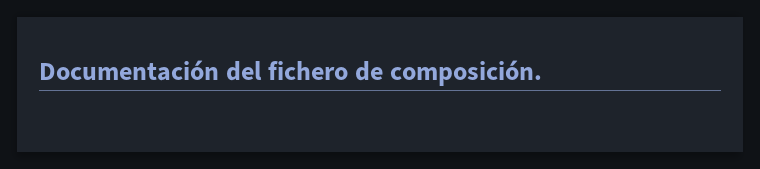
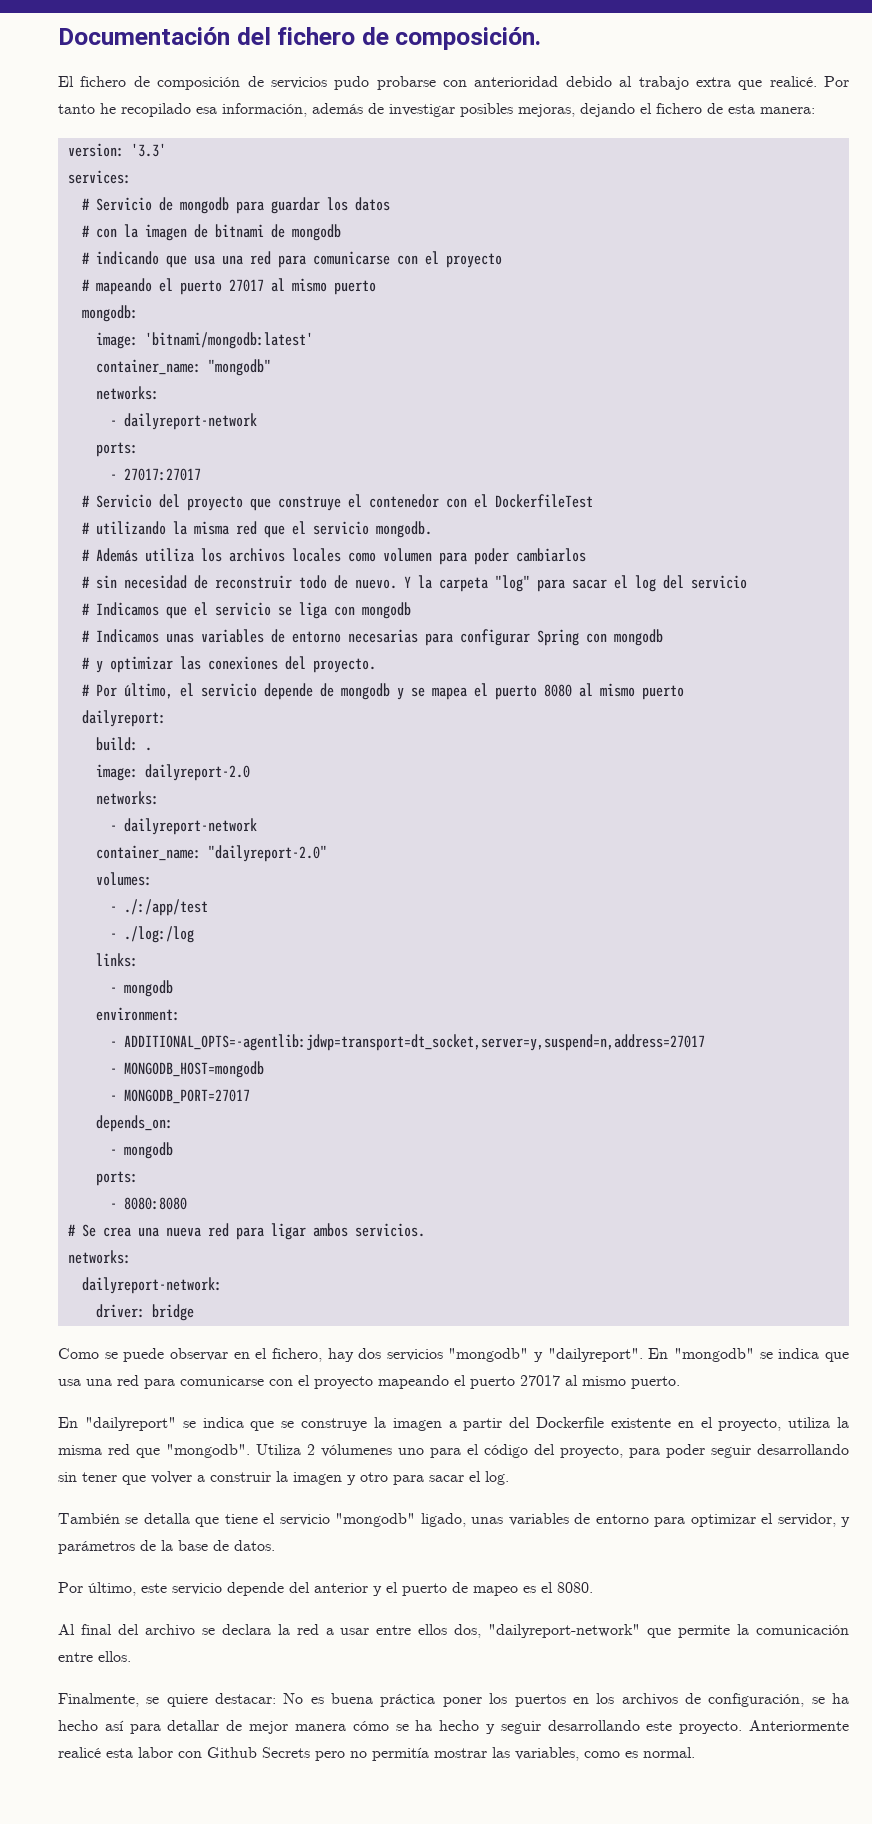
(543, 73) none -> [58,76,849,90] [58,103,815,117] [67,143,166,157] [67,170,131,184] [81,197,390,214] [81,224,341,241] [81,251,502,268] [81,278,376,295] [81,305,138,322] [95,332,313,349] [95,359,271,376] [95,386,159,400] [109,413,257,430] [95,442,138,457] [109,468,201,481] [81,494,593,511] [81,521,432,538] [81,548,586,565] [81,575,747,592] [81,602,411,619] [81,629,663,646] [81,656,376,673] [81,683,684,700] [81,710,166,727] [95,737,152,751] [95,764,250,781] [95,791,159,805] [109,818,257,835] [95,845,327,862] [95,872,152,886] [109,899,208,916] [109,926,194,943] [95,953,138,967] [109,980,173,997] [95,1007,180,1021] [109,1034,705,1051] [109,1061,264,1078] [109,1089,250,1104] [95,1115,173,1132] [109,1142,173,1159] [95,1171,138,1186] [109,1197,187,1210] [67,1223,425,1240] [67,1250,131,1264] [81,1277,222,1294] [95,1304,194,1321] [58,1348,849,1362] [58,1375,680,1389] [58,1417,850,1431] [58,1444,849,1458] [58,1471,509,1485] [58,1513,851,1527] [58,1540,275,1554] [58,1582,593,1596] [58,1624,850,1638] [58,1651,131,1662] [58,1693,850,1707] [58,1720,849,1734] [58,1747,695,1761] // El fichero de composición de servicios pudo probarse con anterioridad debido al trabajo extra que realicé. Por tanto he recopilado esa información, además de investigar posibles mejoras, dejando el fichero de esta manera: // version: '3.3' // services: // # Servicio de mongodb para guardar los datos // # con la imagen de bitnami de mongodb // # indicando que usa una red para comunicarse con el proyecto // # mapeando el puerto 27017 al mismo puerto // mongodb: // image: 'bitnami/mongodb:latest' // container_name: "mongodb" // networks: // - dailyreport-network // ports: // - 27017:27017 // # Servicio del proyecto que construye el contenedor con el DockerfileTest // # utilizando la misma red que el servicio mongodb. // # Además utiliza los archivos locales como volumen para poder cambiarlos // # sin necesidad de reconstruir todo de nuevo. Y la carpeta "log" para sacar el log del servicio // # Indicamos que el servicio se liga con mongodb // # Indicamos unas variables de entorno necesarias para configurar Spring con mongodb // # y optimizar las conexiones del proyecto. // # Por último, el servicio depende de mongodb y se mapea el puerto 8080 al mismo puerto // dailyreport: // build: . // image: dailyreport-2.0 // networks: // - dailyreport-network // container_name: "dailyreport-2.0" // volumes: // - ./:/app/test // - ./log:/log // links: // - mongodb // environment: // - ADDITIONAL_OPTS=-agentlib:jdwp=transport=dt_socket,server=y,suspend=n,address=27017 // - MONGODB_HOST=mongodb // - MONGODB_PORT=27017 // depends_on: // - mongodb // ports: // - 8080:8080 // # Se crea una nueva red para ligar ambos servicios. // networks: // dailyreport-network: // driver: bridge // Como se puede observar en el fichero, hay dos servicios "mongodb" y "dailyreport". En "mongodb" se indica que usa una red para comunicarse con el proyecto mapeando el puerto 27017 al mismo puerto. // En "dailyreport" se indica que se construye la imagen a partir del Dockerfile existente en el proyecto, utiliza la misma red que "mongodb". Utiliza 2 vólumenes uno para el código del proyecto, para poder seguir desarrollando sin tener que volver a construir la imagen y otro para sacar el log. // También se detalla que tiene el servicio "mongodb" ligado, unas variables de entorno para optimizar el servidor, y parámetros de la base de datos. // Por último, este servicio depende del anterior y el puerto de mapeo es el 8080. // Al final del archivo se declara la red a usar entre ellos dos, "dailyreport-network" que permite la comunicación entre ellos. // Finalmente, se quiere destacar: No es buena práctica poner los puertos en los archivos de configuración, se ha hecho así para detallar de mejor manera cómo se ha hecho y seguir desarrollando este proyecto. Anteriormente realicé esta labor con Github Secrets pero no permitía mostrar las variables, como es normal.

